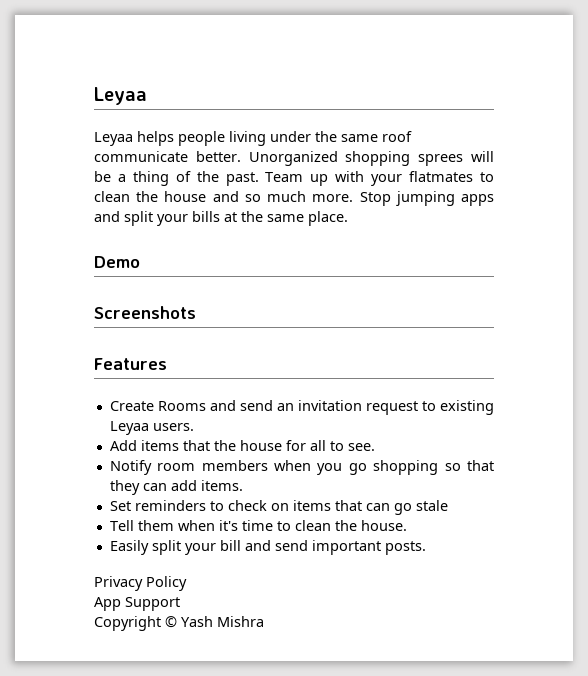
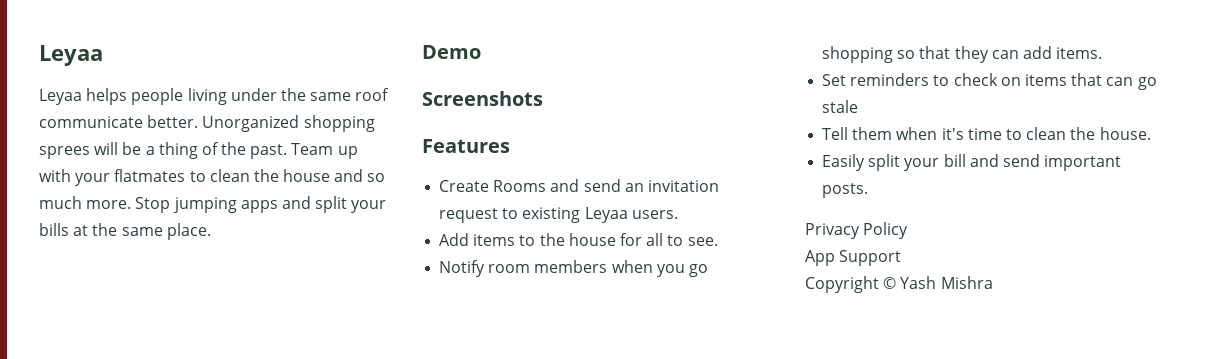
[182,440,210,451] that -> [519,235,536,246] to

